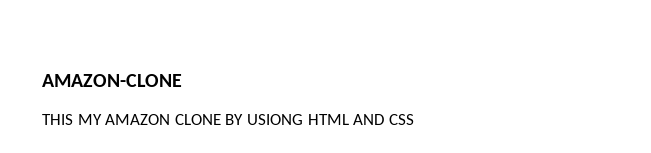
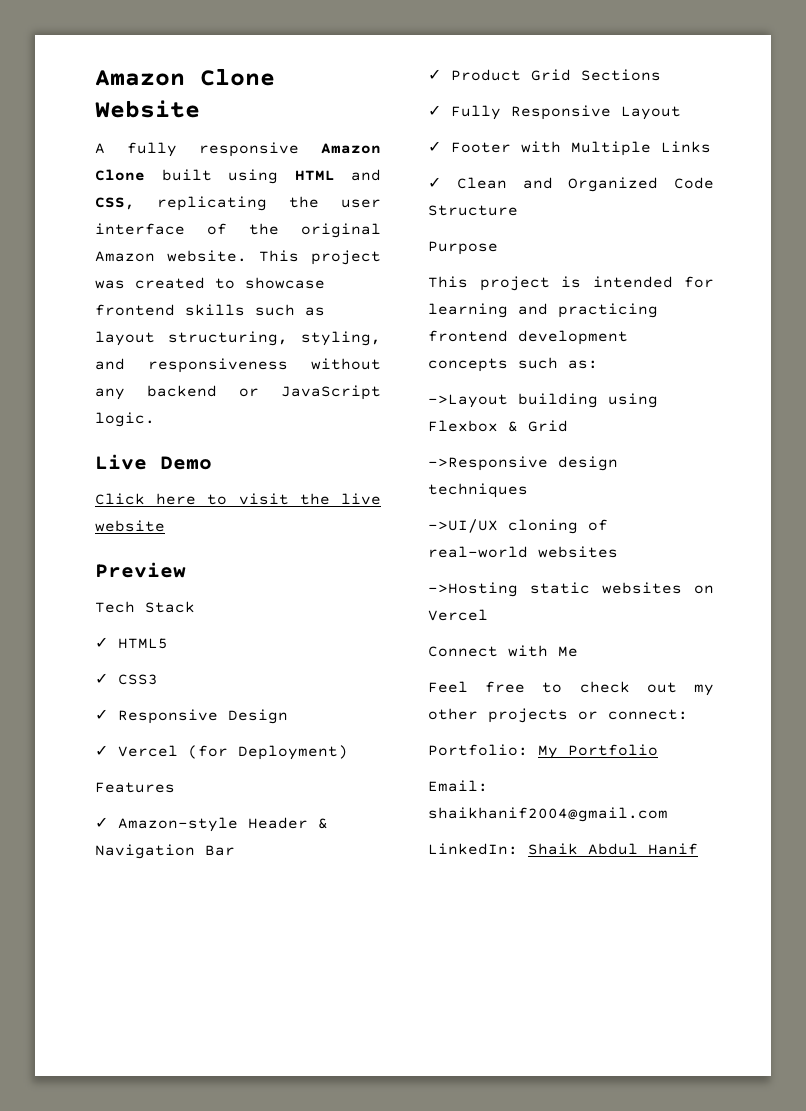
[42,74,182,87] [42,114,414,125] AMAZON-CLONE // THIS MY AMAZON CLONE BY USIONG HTML AND CSS -> [95,68,275,86] [95,100,200,118] [95,142,381,157] [95,169,381,184] [95,196,381,211] [95,223,381,238] [95,250,381,265] [95,277,325,289] [95,304,325,316] [95,331,381,346] [95,358,381,373] [95,385,381,400] [95,412,155,427] [95,454,212,470] [95,493,381,505] [95,520,165,532] [95,562,186,578] [95,601,195,613] [95,637,168,649] [95,673,158,685] [95,709,288,724] [95,745,348,760] [95,782,175,793] [95,817,328,832] [95,844,235,859] [428,69,661,81] [428,105,681,120] [428,141,711,156] [428,177,714,192] [428,205,518,216] [428,241,498,255] [428,276,714,291] [428,303,658,318] [428,330,628,345] [428,357,598,372] [428,393,658,408] [428,420,568,432] [428,456,618,471] [428,483,528,498] [428,519,608,534] [428,546,618,558] [428,582,714,597] [428,609,488,621] [428,645,578,657] [428,681,714,696] [428,708,688,723] [428,744,658,759] [428,780,488,792] [428,807,668,822] [428,843,698,855] Amazon Clone Website // A fully responsive Amazon Clone built using HTML and CSS, replicating the user interface of the original Amazon website. This project was created to showcase frontend skills such as layout structuring, styling, and responsiveness without any backend or JavaScript logic. // Live Demo // Click here to visit the live website // Preview // Tech Stack // ✓ HTML5 // ✓ CSS3 // ✓ Responsive Design // ✓ Vercel (for Deployment) // Features // ✓ Amazon-style Header & Navigation Bar // ✓ Product Grid Sections // ✓ Fully Responsive Layout // ✓ Footer with Multiple Links // ✓ Clean and Organized Code Structure // Purpose // This project is intended for learning and practicing frontend development concepts such as: // ->Layout building using Flexbox & Grid // ->Responsive design techniques // ->UI/UX cloning of real-world websites // ->Hosting static websites on Vercel // Connect with Me // Feel free to check out my other projects or connect: // Portfolio: My Portfolio // Email: shaikhanif2004@gmail.com // LinkedIn: Shaik Abdul Hanif

